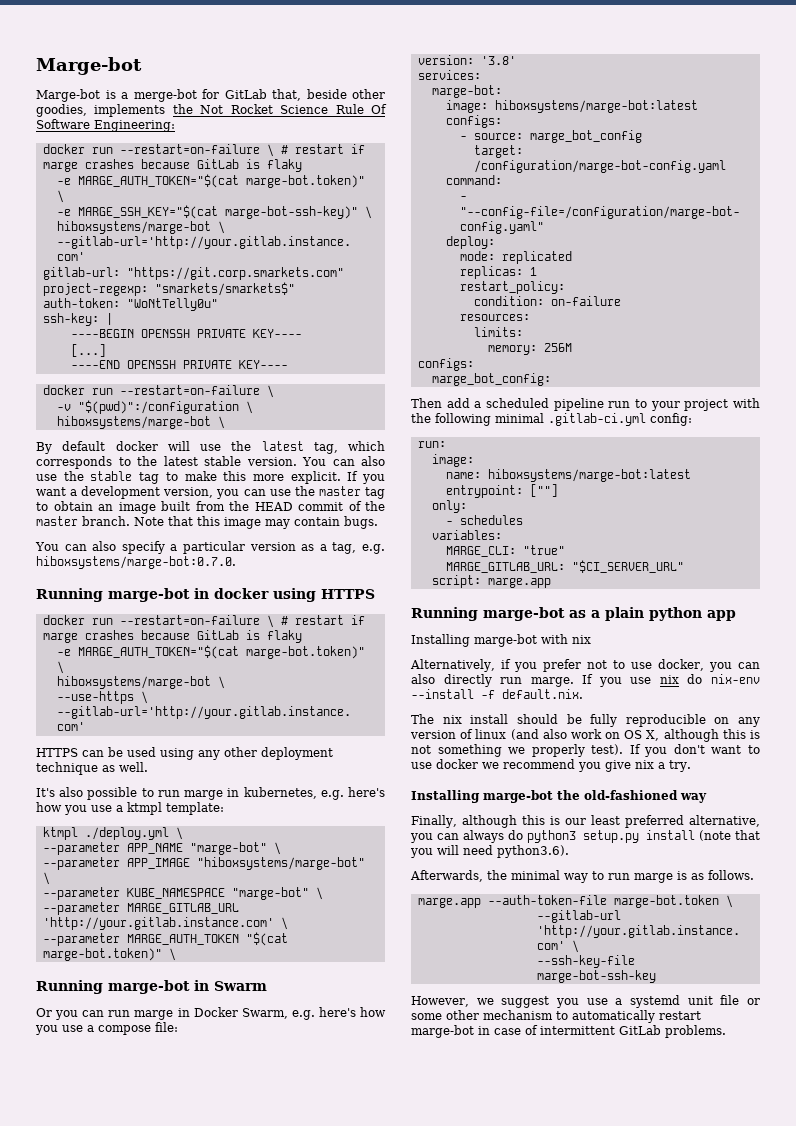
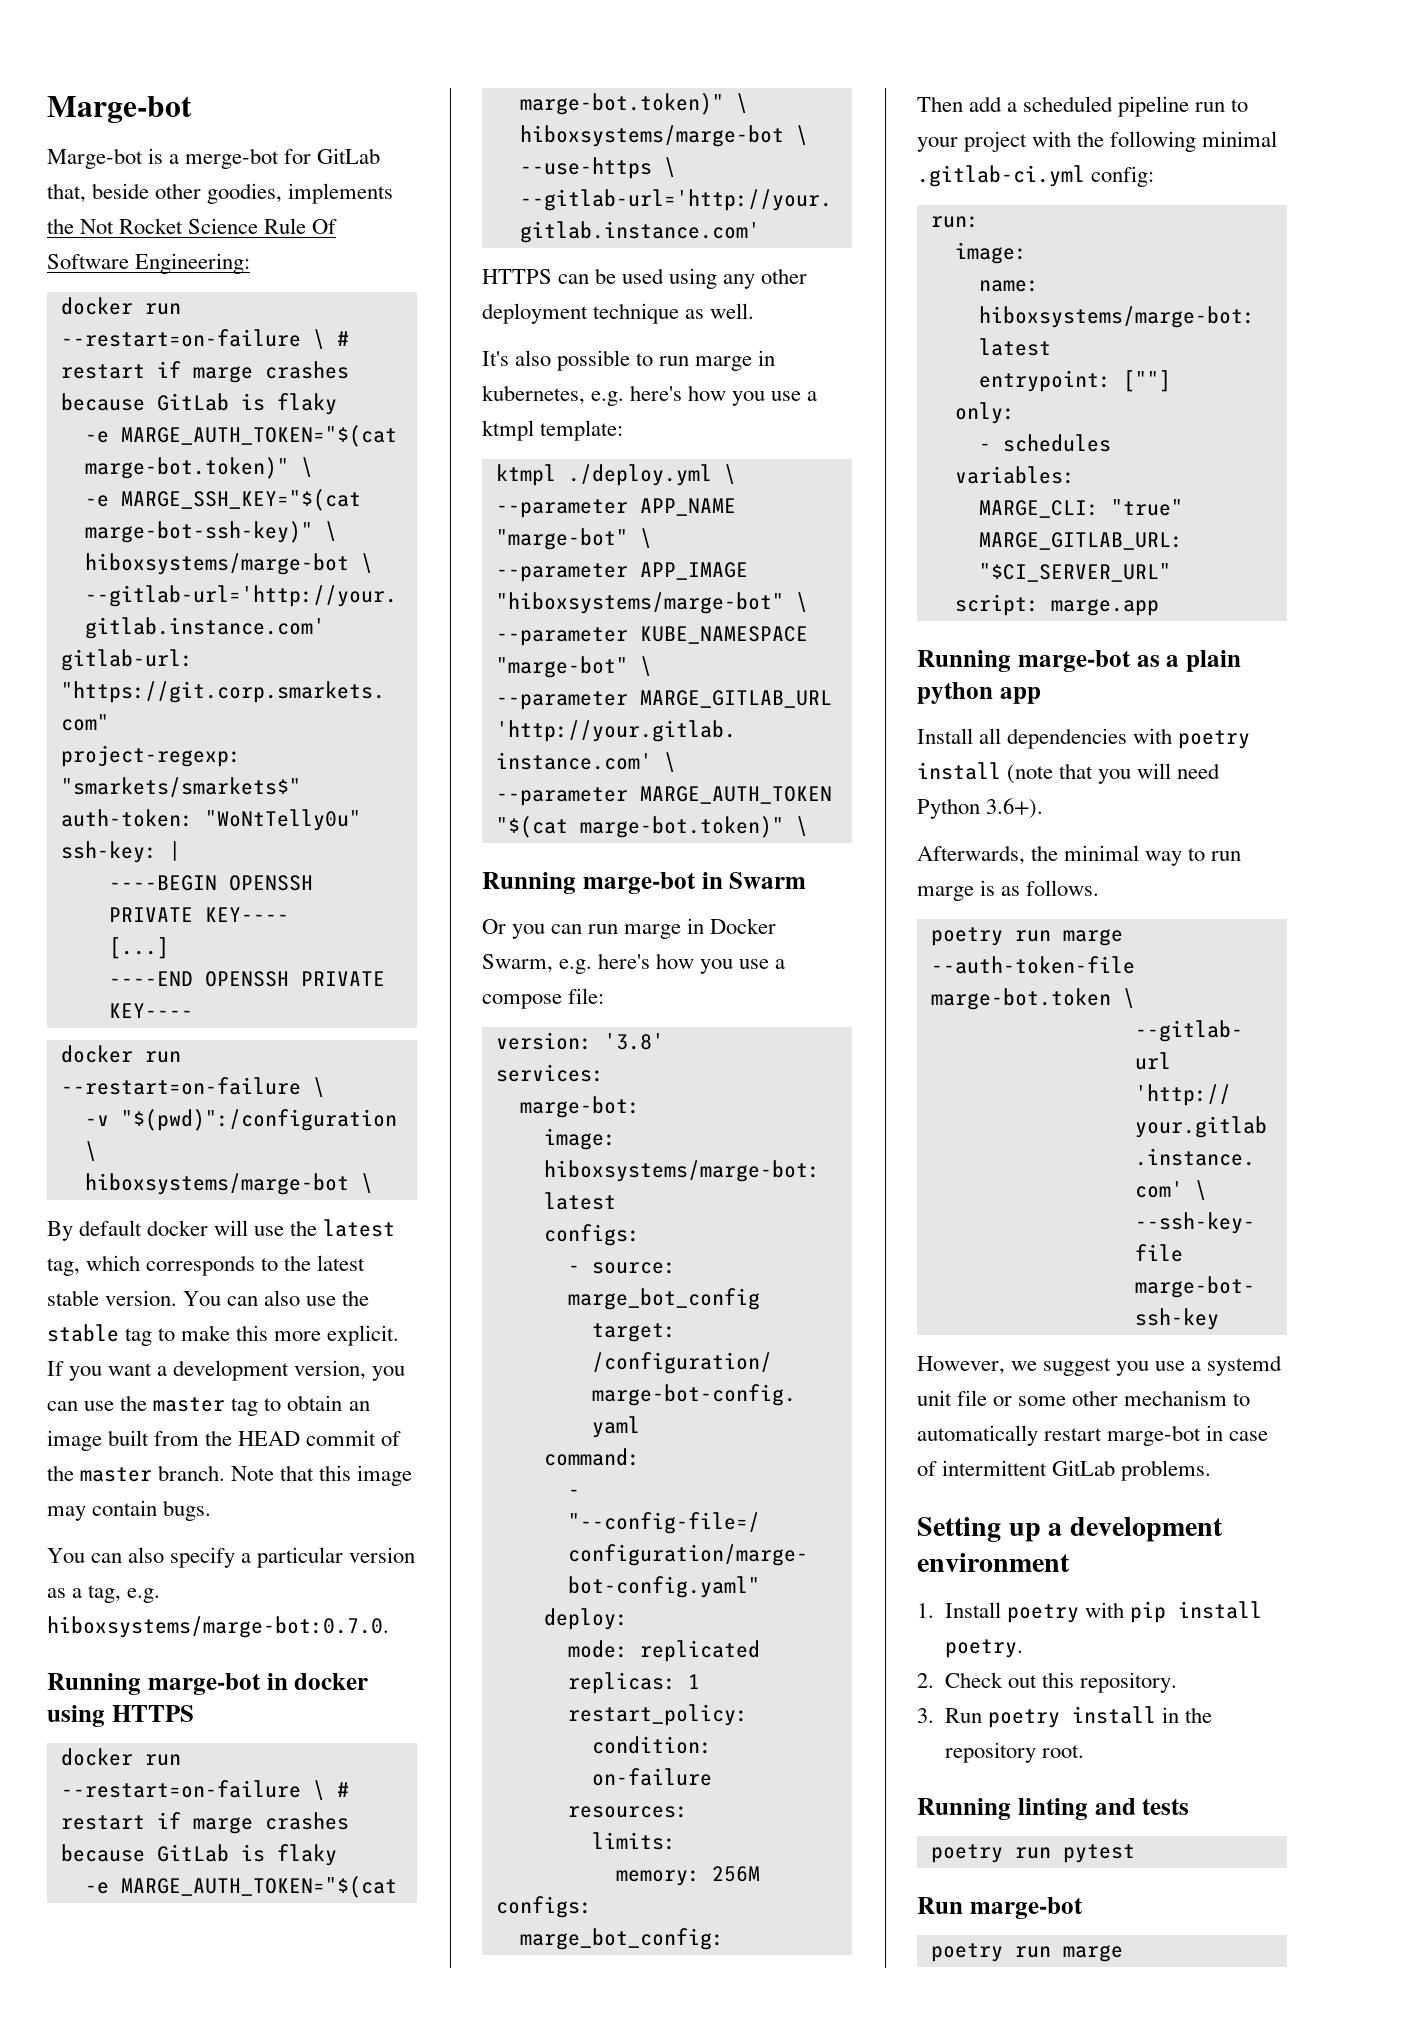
[411,634,591,647] [410,659,760,672] [411,674,760,687] [411,689,583,699] [411,714,760,727] [410,729,760,742] [411,744,760,757] [411,759,691,772] [411,790,707,803] [411,815,760,828] [410,830,639,843] Installing marge-bot with nix // Alternatively, if you prefer not to use docker, you can also directly run marge. If you use nix do nix-env --install -f default.nix. // The nix install should be fully reproducible on any version of linux (and also work on OS X, although this is not something we properly test). If you don't want to use docker we recommend you give nix a try. // Installing marge-bot the old-fashioned way // Finally, although this is our least preferred alternative, you can always do python3 setup.py -> [917,728,1251,749] Install all dependencies with poetry
[497,845,569,858] python3.6). -> [917,798,1044,819] Python 3.6+).
[417,898,481,908] marge.app -> [930,927,1123,946] poetry run marge
(726, 1031) none -> [917,1517,1223,1542] [917,1553,1070,1572] [917,1601,1263,1623] [945,1639,1024,1658] [917,1672,1178,1693] [917,1706,1213,1728] [945,1742,1085,1763] [917,1798,1190,1820] [930,1844,1135,1863] [917,1897,1083,1919] [930,1943,1123,1962] // Setting up a development environment // 1. Install poetry with pip install poetry. // 2. Check out this repository. // 3. Run poetry install in the repository root. // Running linting and tests // poetry run pytest // Run marge-bot // poetry run marge

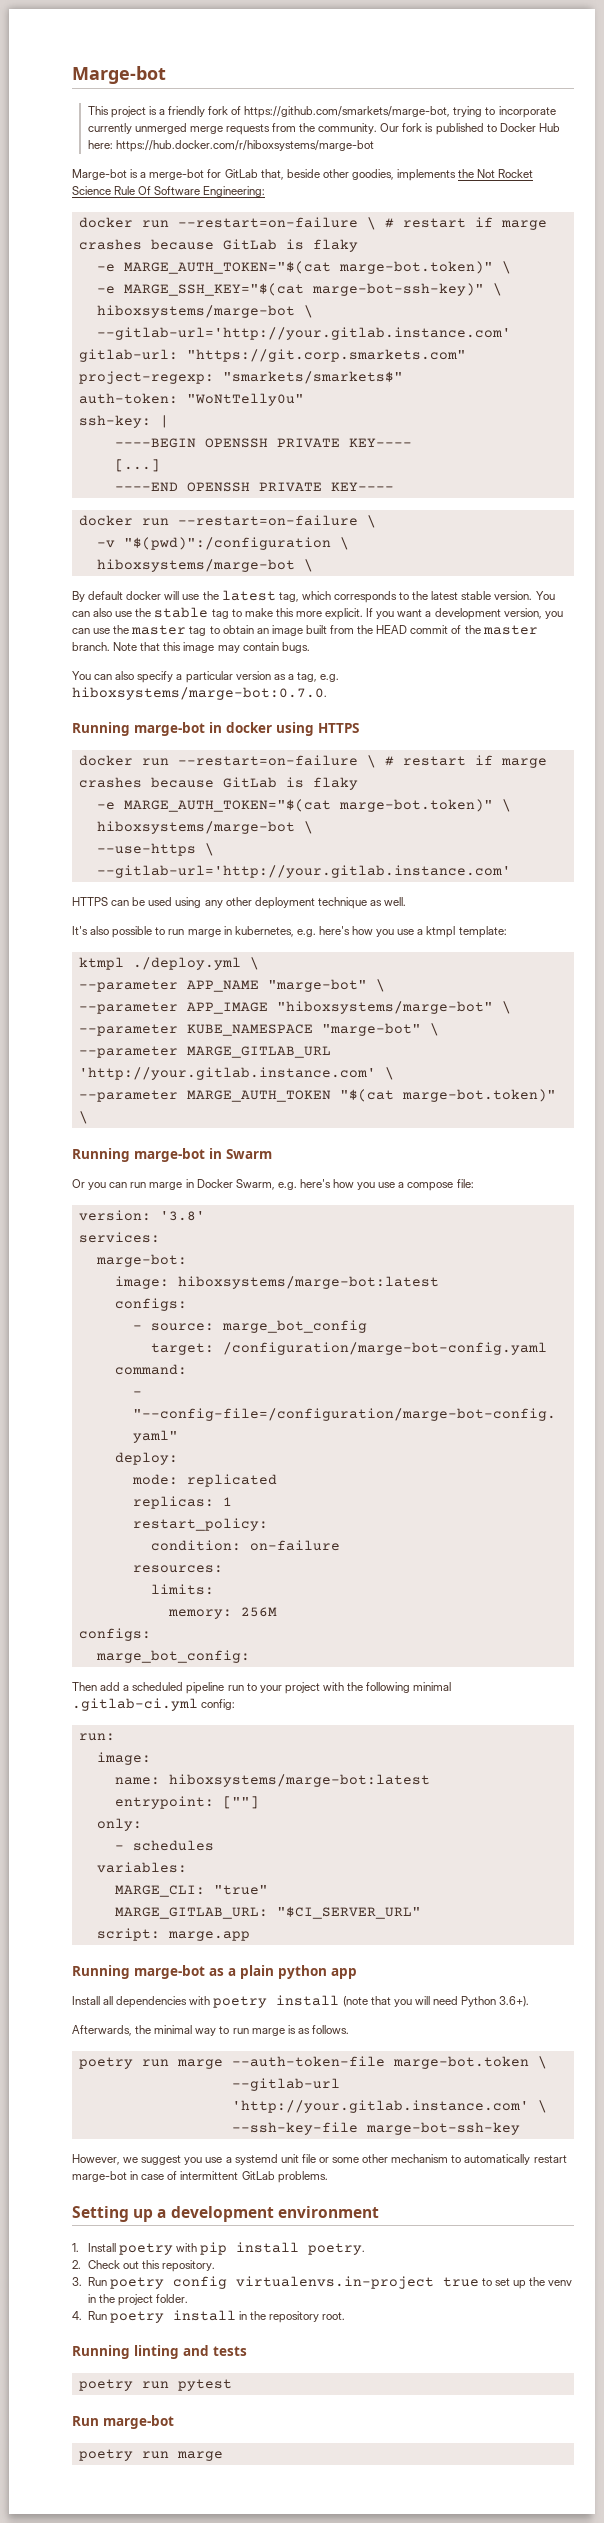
[47,96,192,124] Marge-bot -> [72,66,166,84] [87,106,556,118] [87,123,560,135] [87,140,374,152] Marge-bot // This project is a friendly fork of https://github.com/smarkets/marge-bot, trying to incorporate currently unmerged merge requests from the community. Our fork is published to Docker Hub here: https://hub.docker.com/r/hiboxsystems/marge-bot
(1061, 1718) none -> [172,2276,573,2289] [87,2294,189,2306] [72,2311,164,2323] config virtualenvs.in-project true to set up the venv in the project folder. // 4. Run poetry

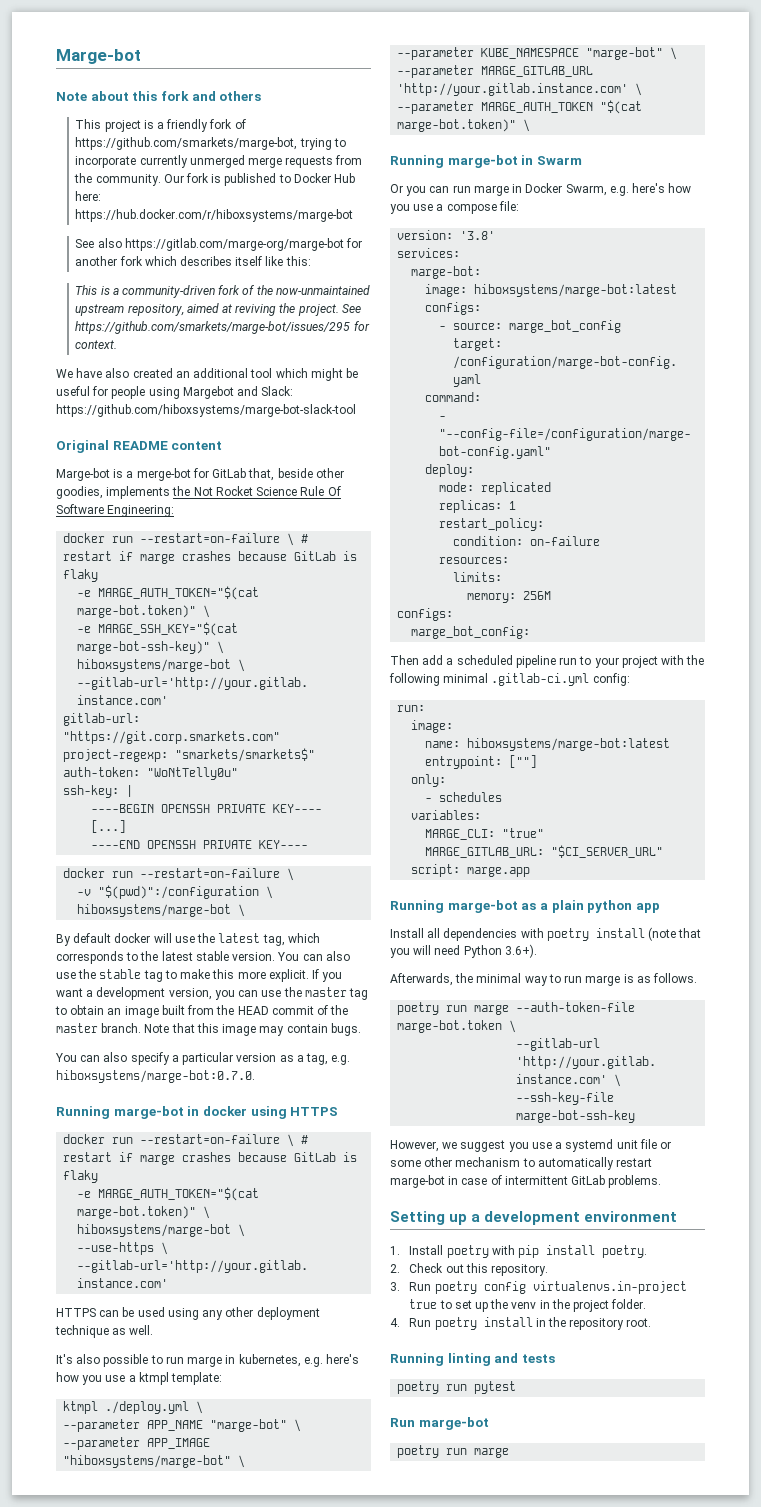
[72,66,166,84] Marge-bot -> [56,49,141,64] [56,91,262,101] Marge-bot // Note about this fork and others
(374, 146) none -> [75,238,362,251] [75,256,311,266] [75,285,370,298] [75,303,361,316] [75,321,370,334] [75,340,118,349] [56,368,359,381] [56,386,294,399] [56,404,356,417] [56,440,223,453] // See also https://gitlab.com/marge-org/marge-bot for another fork which describes itself like this: // This is a community-driven fork of the now-unmaintained upstream repository, aimed at reviving the project. See https://github.com/smarkets/marge-bot/issues/295 for context. // We have also created an additional tool which might be useful for people using Margebot and Slack: https://github.com/hiboxsystems/marge-bot-slack-tool // Original README content

